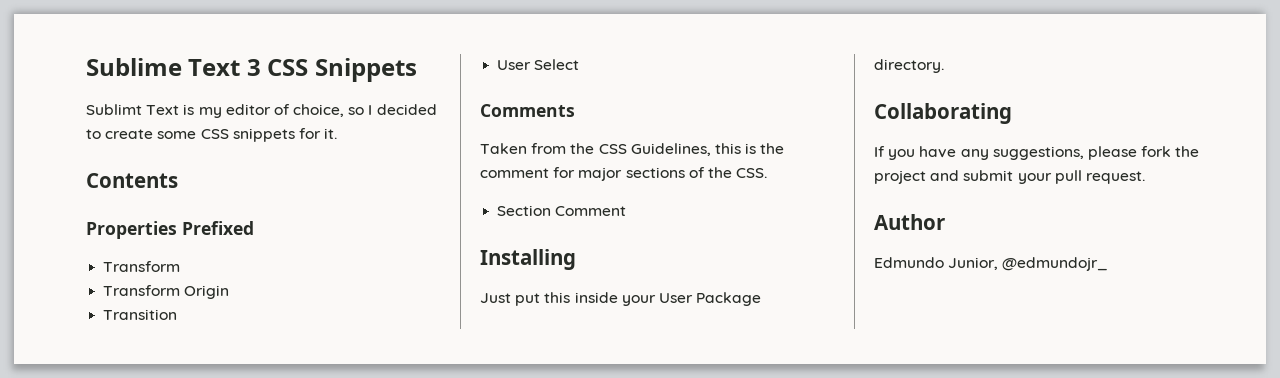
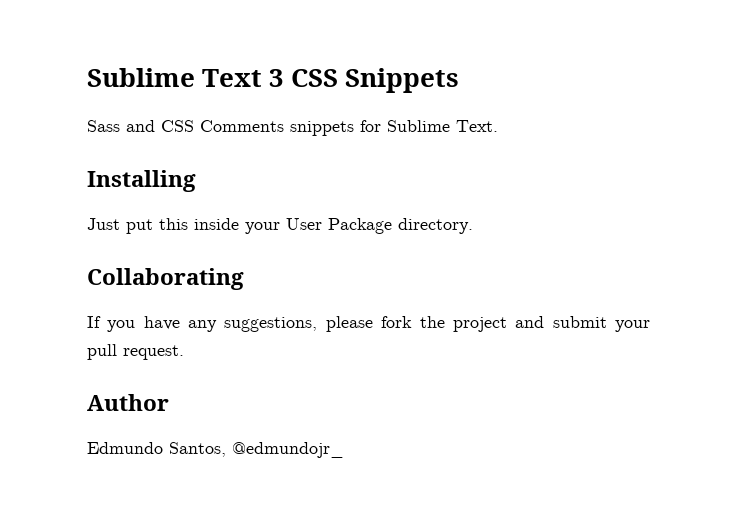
[86,104,437,118] [86,128,338,142] [86,173,178,188] [86,221,254,239] [103,261,181,272] [103,285,230,299] [103,309,178,320] [497,59,580,70] [480,104,575,117] [480,143,785,156] [480,167,768,181] [497,205,627,216] Sublimt Text is my editor of choice, so I decided to create some CSS snippets for it. // Contents // Properties Prefixed // Transform // Transform Origin // Transition // User Select // Comments // Taken from the CSS Guidelines, this is the comment for major sections of the CSS. // Section Comment -> [87,120,498,136] Sass and CSS Comments snippets for Sublime Text.
[948,257,999,270] Junior, -> [169,442,226,457] Santos,

